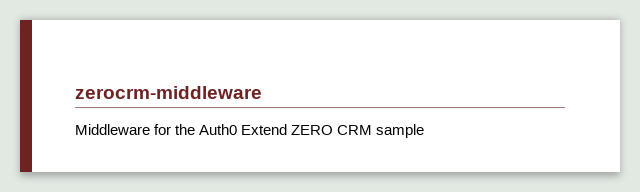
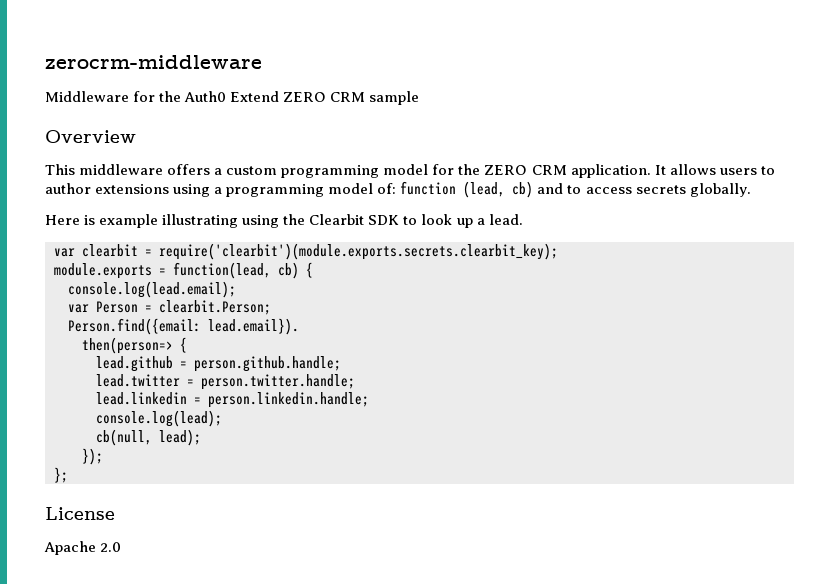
(425, 131) none -> [45,130,136,143] [45,164,775,178] [45,181,751,198] [45,214,523,228] [54,243,558,260] [54,262,313,279] [68,281,236,298] [68,300,271,315] [68,318,299,335] [82,337,187,354] [96,356,341,372] [96,374,355,390] [96,392,369,408] [96,410,222,427] [96,429,201,446] [82,448,103,465] [54,467,68,483] [45,507,115,520] [44,541,122,555] // Overview // This middleware offers a custom programming model for the ZERO CRM application. It allows users to author extensions using a programming model of: function (lead, cb) and to access secrets globally. // Here is example illustrating using the Clearbit SDK to look up a lead. // var clearbit = require('clearbit')(module.exports.secrets.clearbit_key); // module.exports = function(lead, cb) { // console.log(lead.email); // var Person = clearbit.Person; // Person.find({email: lead.email}). // then(person=> { // lead.github = person.github.handle; // lead.twitter = person.twitter.handle; // lead.linkedin = person.linkedin.handle; // console.log(lead); // cb(null, lead); // }); // }; // License // Apache 2.0

